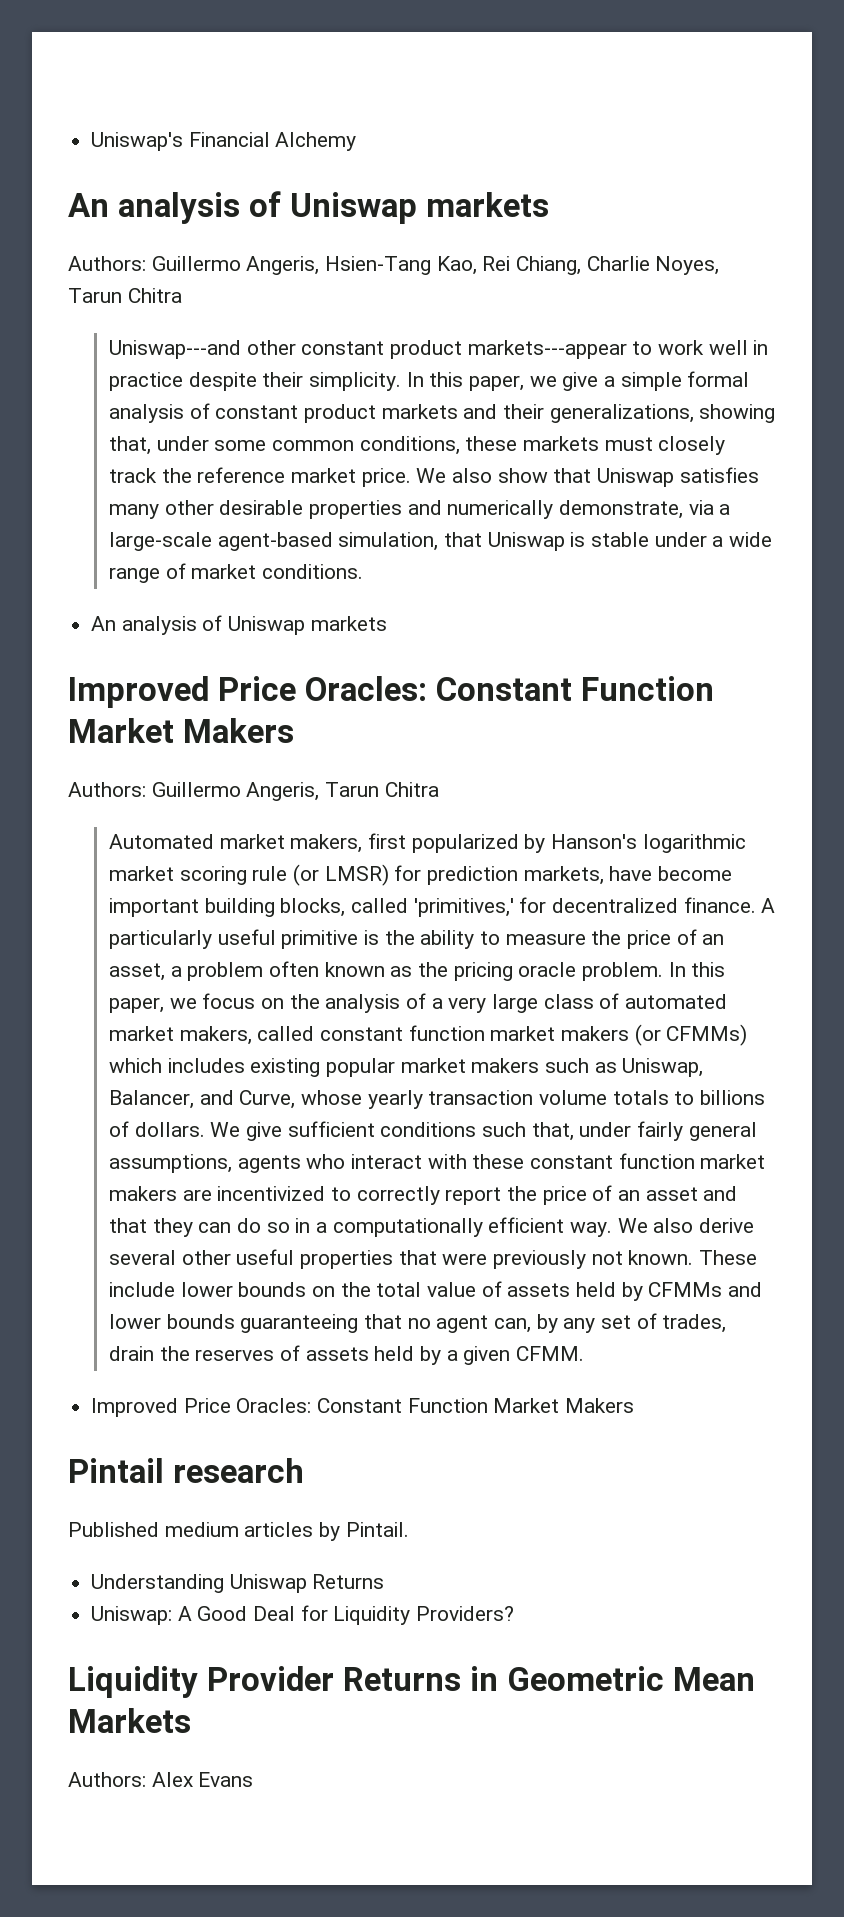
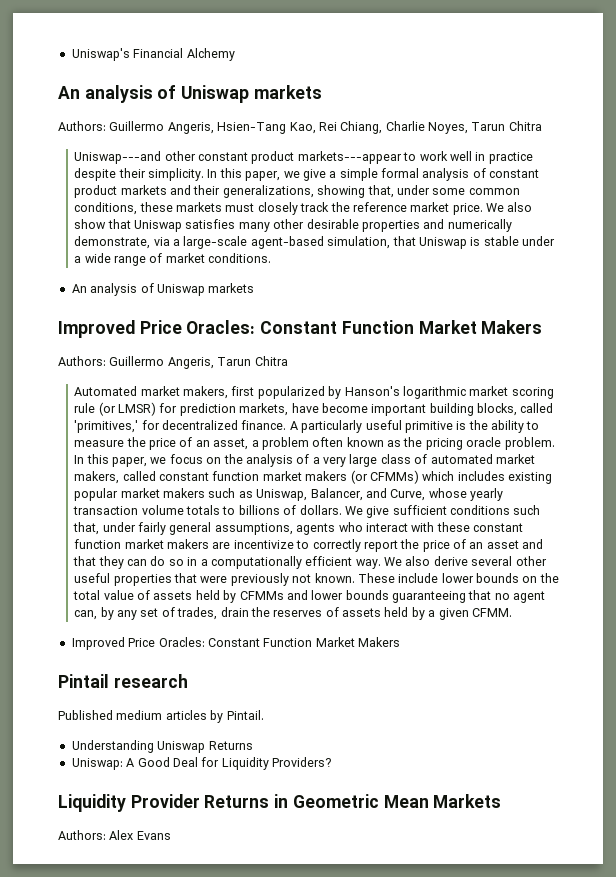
[217,1186,326,1201] incentivized -> [233,540,294,549] incentivize

